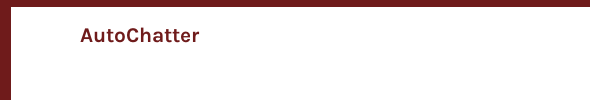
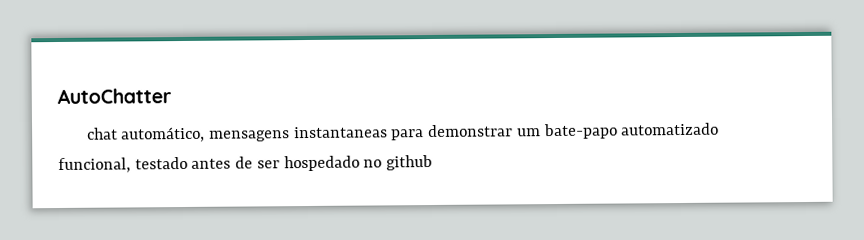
(200, 35) none -> [86,122,720,143] [58,154,434,174] // chat automático, mensagens instantaneas para demonstrar um bate-papo automatizado funcional, testado antes de ser hospedado no github

